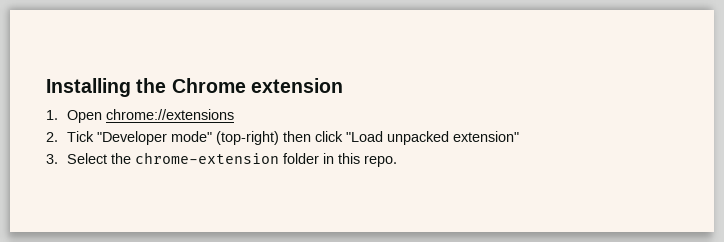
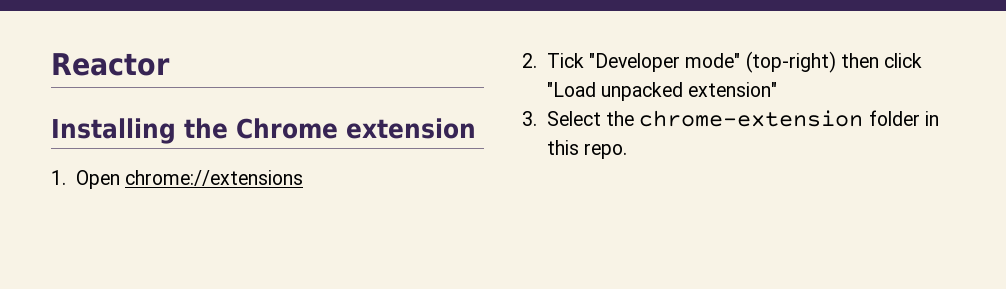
(46, 87) none -> [51,53,170,76] Reactor //

